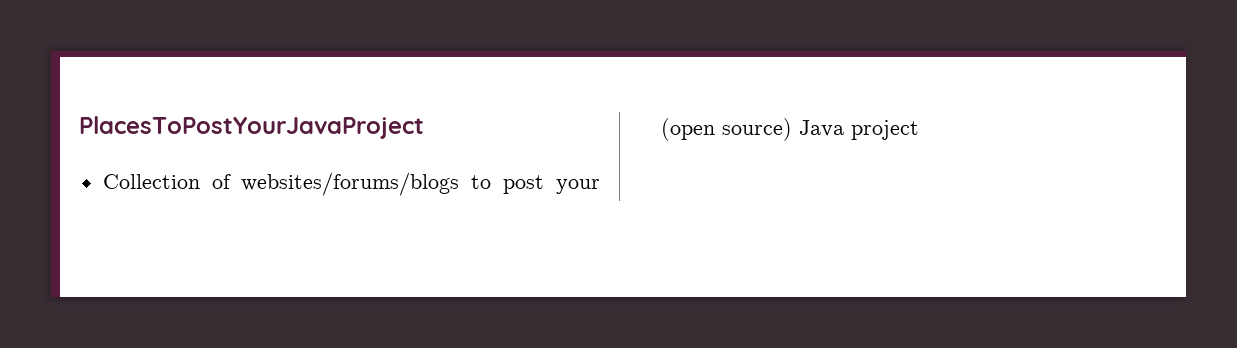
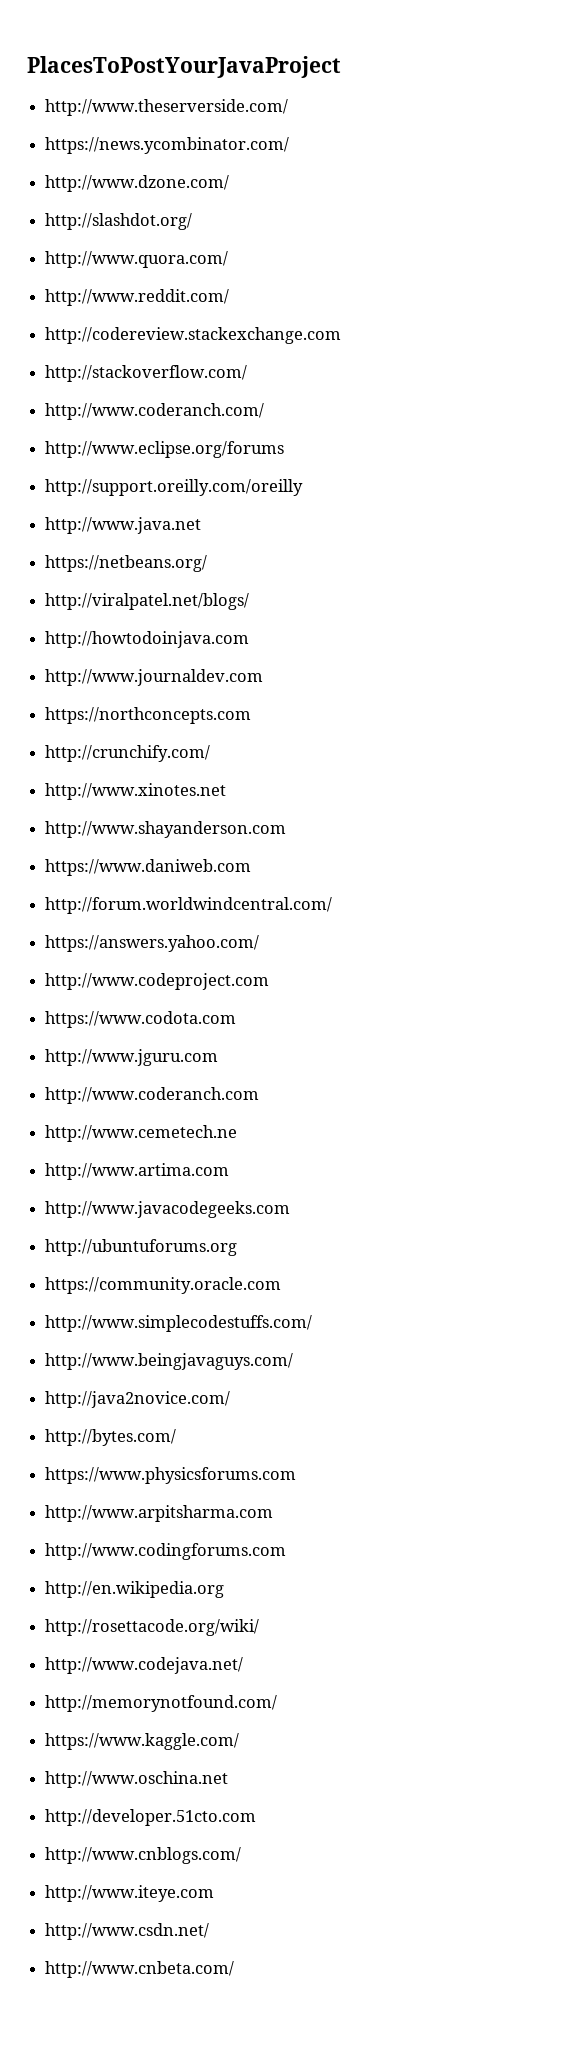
[102,172,600,196] [660,118,919,141] Collection of websites/forums/blogs to post your (open source) Java project -> [45,99,289,116] [45,137,290,154] [45,175,230,192] [45,213,193,230] [45,251,229,268] [45,289,230,306] [45,327,342,344] [45,365,248,382] [45,403,265,420] [45,441,285,458] [45,479,304,496] [45,517,202,534] [45,555,208,572] [45,593,250,610] [45,631,250,648] [45,669,264,686] [45,707,252,724] [45,745,211,762] [45,783,227,800] [45,821,287,838] [45,859,252,876] [45,897,333,914] [45,935,260,952] [45,973,270,990] [45,1011,237,1028] [45,1049,219,1066] [45,1087,260,1104] [45,1125,238,1142] [45,1163,230,1180] [45,1201,291,1218] [45,1239,238,1256] [45,1277,282,1294] [45,1315,313,1332] [45,1353,294,1370] [45,1391,231,1408] [45,1429,177,1446] [45,1467,297,1484] [45,1505,274,1522] [45,1543,287,1560] [45,1581,225,1598] [45,1619,260,1636] [45,1657,244,1674] [45,1695,278,1712] [45,1733,240,1750] [45,1771,229,1788] [45,1809,257,1826] [45,1847,242,1864] [45,1885,215,1902] [45,1923,210,1940] [45,1961,235,1978] http://www.theserverside.com/ // https://news.ycombinator.com/ // http://www.dzone.com/ // http://slashdot.org/ // http://www.quora.com/ // http://www.reddit.com/ // http://codereview.stackexchange.com // http://stackoverflow.com/ // http://www.coderanch.com/ // http://www.eclipse.org/forums // http://support.oreilly.com/oreilly // http://www.java.net // https://netbeans.org/ // http://viralpatel.net/blogs/ // http://howtodoinjava.com // http://www.journaldev.com // https://northconcepts.com // http://crunchify.com/ // http://www.xinotes.net // http://www.shayanderson.com // https://www.daniweb.com // http://forum.worldwindcentral.com/ // https://answers.yahoo.com/ // http://www.codeproject.com // https://www.codota.com // http://www.jguru.com // http://www.coderanch.com // http://www.cemetech.ne // http://www.artima.com // http://www.javacodegeeks.com // http://ubuntuforums.org // https://community.oracle.com // http://www.simplecodestuffs.com/ // http://www.beingjavaguys.com/ // http://java2novice.com/ // http://bytes.com/ // https://www.physicsforums.com // http://www.arpitsharma.com // http://www.codingforums.com // http://en.wikipedia.org // http://rosettacode.org/wiki/ // http://www.codejava.net/ // http://memorynotfound.com/ // https://www.kaggle.com/ // http://www.oschina.net // http://developer.51cto.com // http://www.cnblogs.com/ // http://www.iteye.com // http://www.csdn.net/ // http://www.cnbeta.com/

